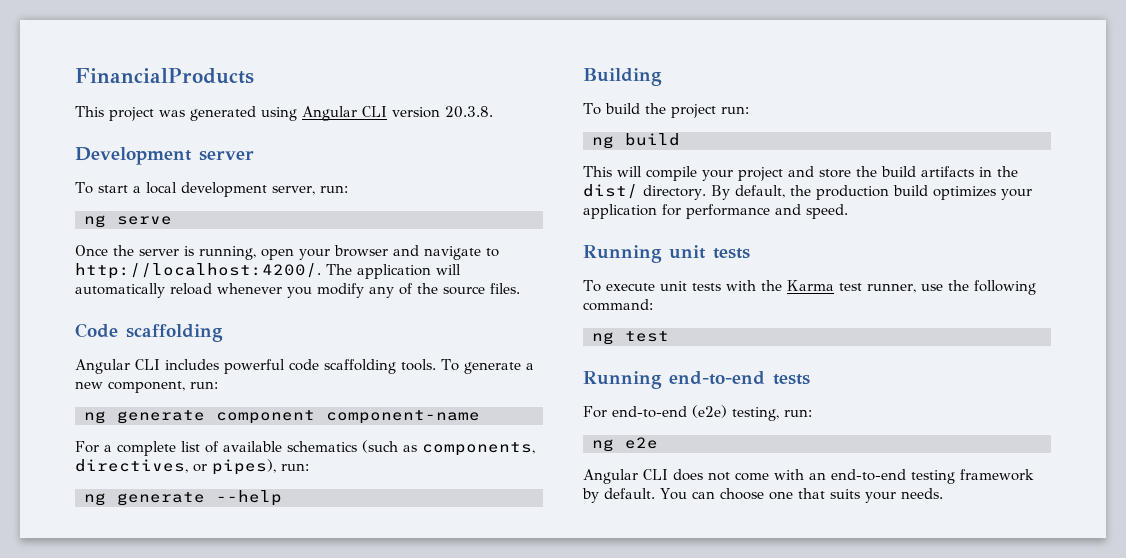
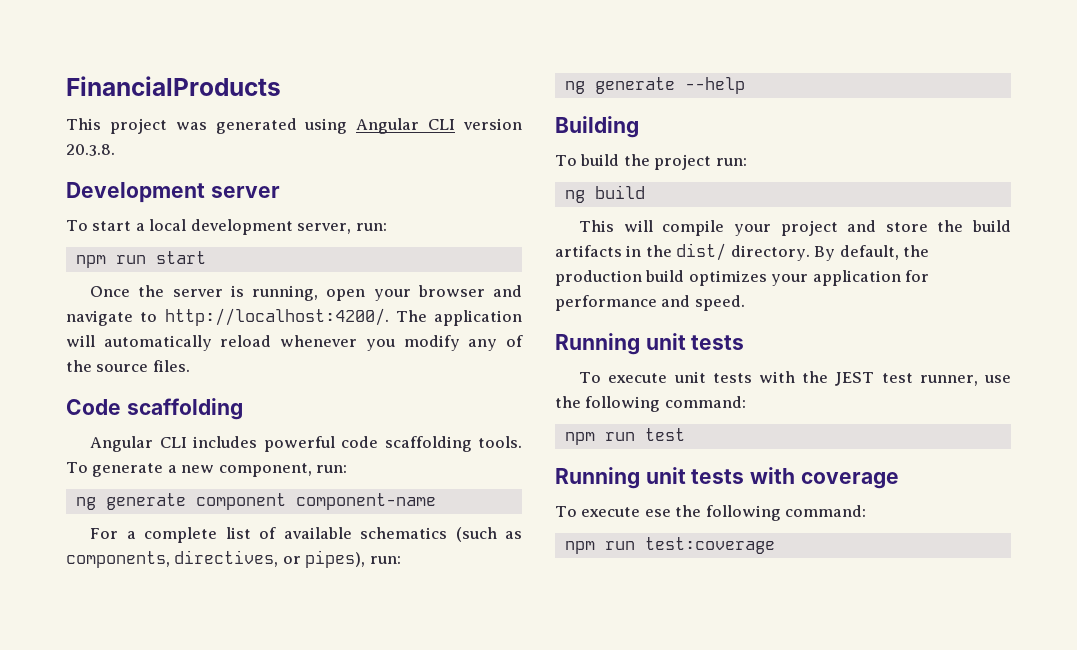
[84,215,172,228] ng serve -> [75,251,206,268] npm run start
[786,280,834,291] Karma -> [835,372,875,386] JEST
[592,332,614,345] ng -> [564,432,635,445] npm run
[669,371,810,385] [583,405,812,421] [592,437,658,452] [583,469,1034,484] [582,488,943,503] end-to-end tests // For end-to-end (e2e) testing, run: // ng e2e // Angular CLI does not come with an end-to-end testing framework by default. You can choose one that suits your needs. -> [645,467,899,489] [555,505,867,521] [564,537,775,554] unit tests with coverage // To execute ese the following command: // npm run test:coverage

